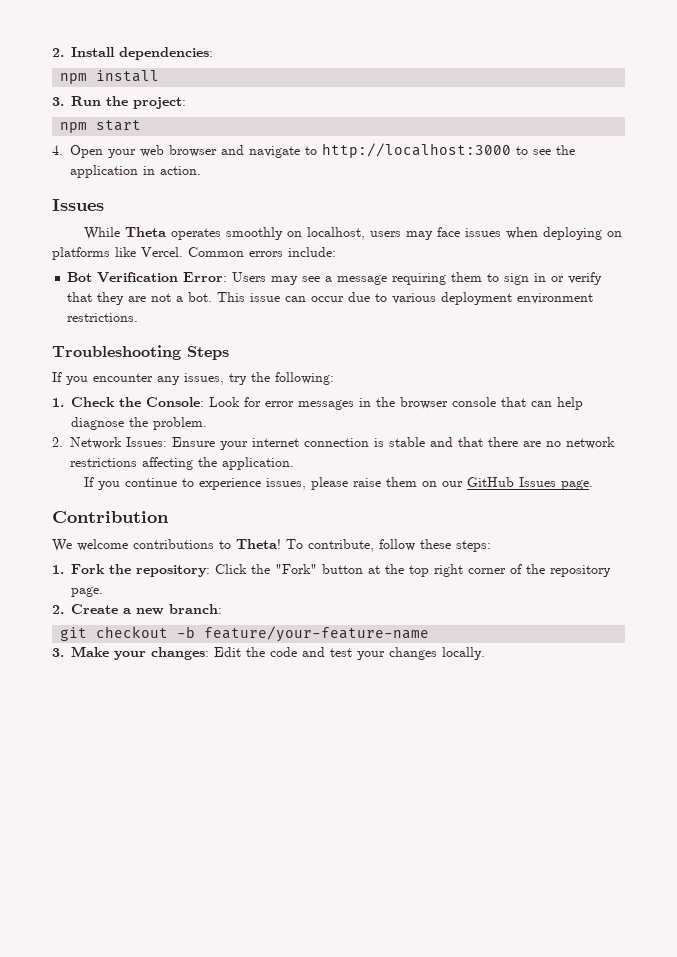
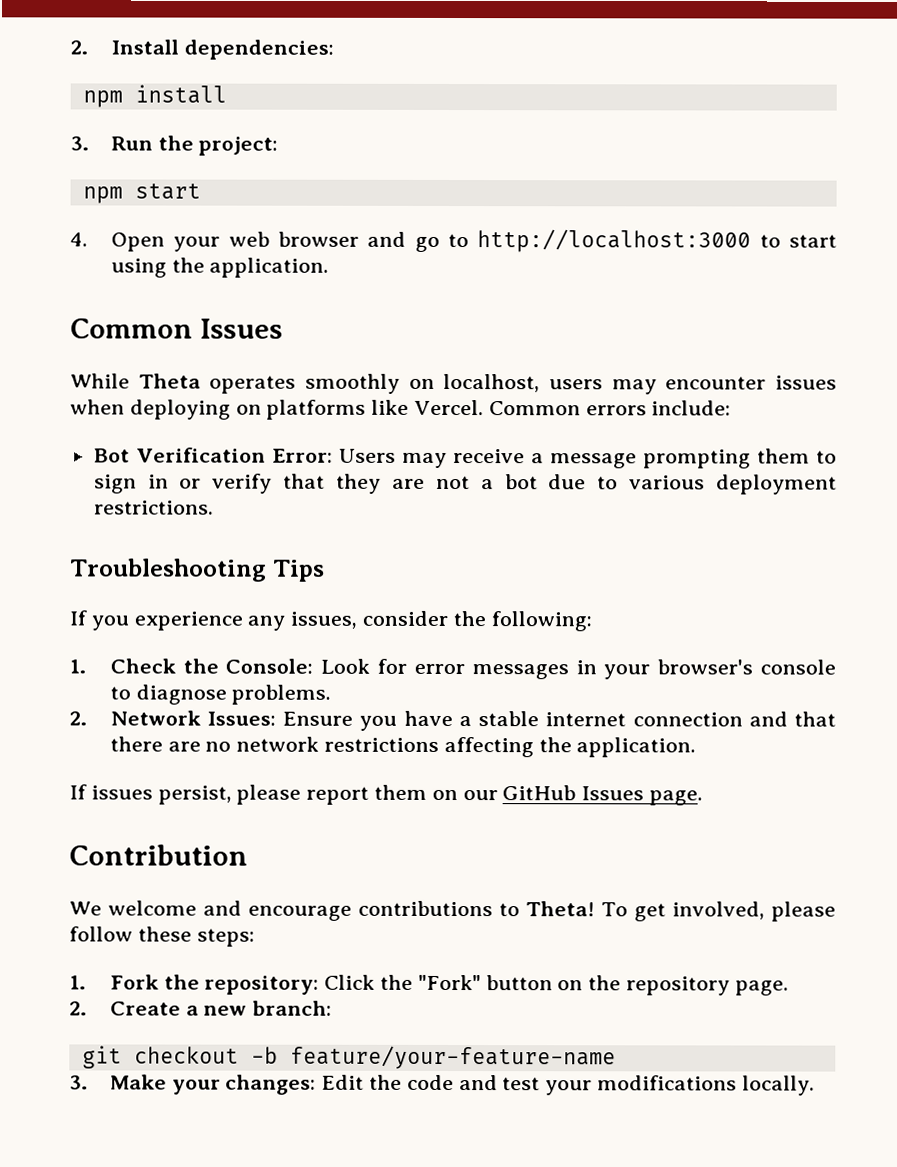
[249,146,300,158] navigate -> [414,236,440,252] go
[533,145,575,155] [70,165,201,178] see the application in action. // -> [789,234,838,248] [110,257,330,278] [70,318,193,339] start using the application. // Common
[437,227,461,237] face -> [665,376,767,390] encounter
[302,276,321,282] see -> [452,449,525,464] receive
[392,273,447,285] requiring -> [642,449,751,469] prompting
[188,292,345,302] bot. This issue can occur -> [504,474,538,490] bot
[517,293,594,304] environment -> (838, 484) none
[187,346,229,360] [52,372,153,385] Steps // If you encounter -> [272,559,325,582] [69,610,243,631] Tips // If you experience
[229,373,247,385] try -> [362,610,449,627] consider
[376,397,583,410] [71,417,207,430] [52,437,425,450] the browser console that can help diagnose the problem. // 2. Network Issues: Ensure your internet connection is stable -> [603,659,836,680] [109,684,332,705] [69,710,743,731] your browser's console to diagnose problems. // 2. Network Issues: Ensure you have a stable internet connection
[98,477,382,490] you continue to experience issues, please raise -> [90,784,370,805] issues persist, please report
(128, 545) none -> [202,900,352,921] and encourage
[308,539,374,552] contribute, -> [633,901,836,922] get involved, please
[368,564,522,577] at the top right corner of -> [557,980,584,991] on
[389,647,437,660] changes -> [597,1075,738,1091] modifications

